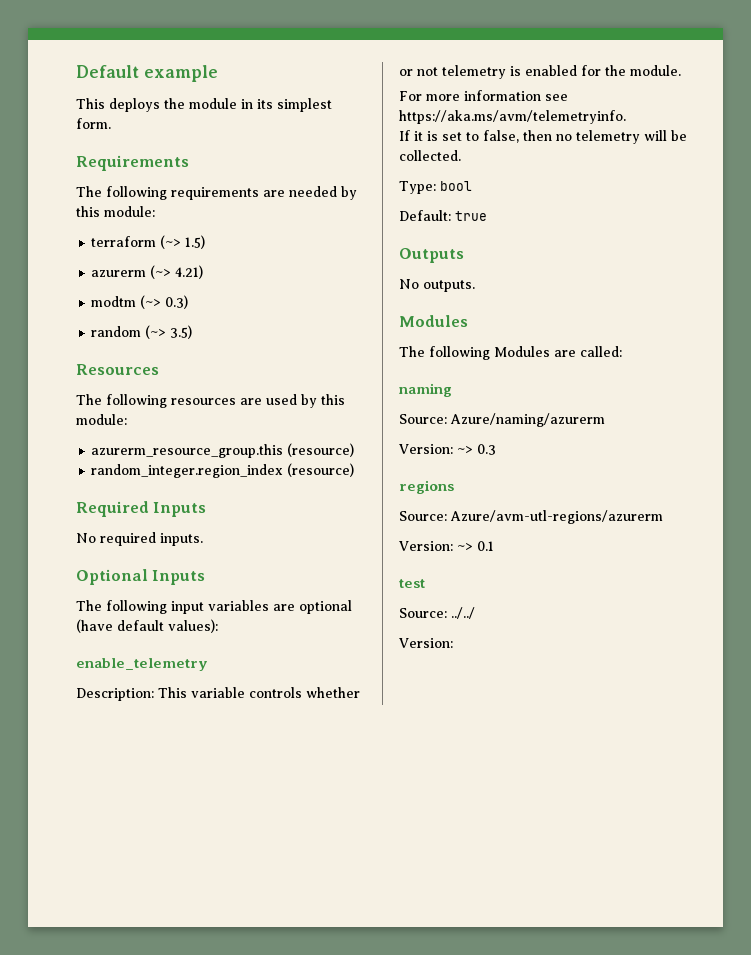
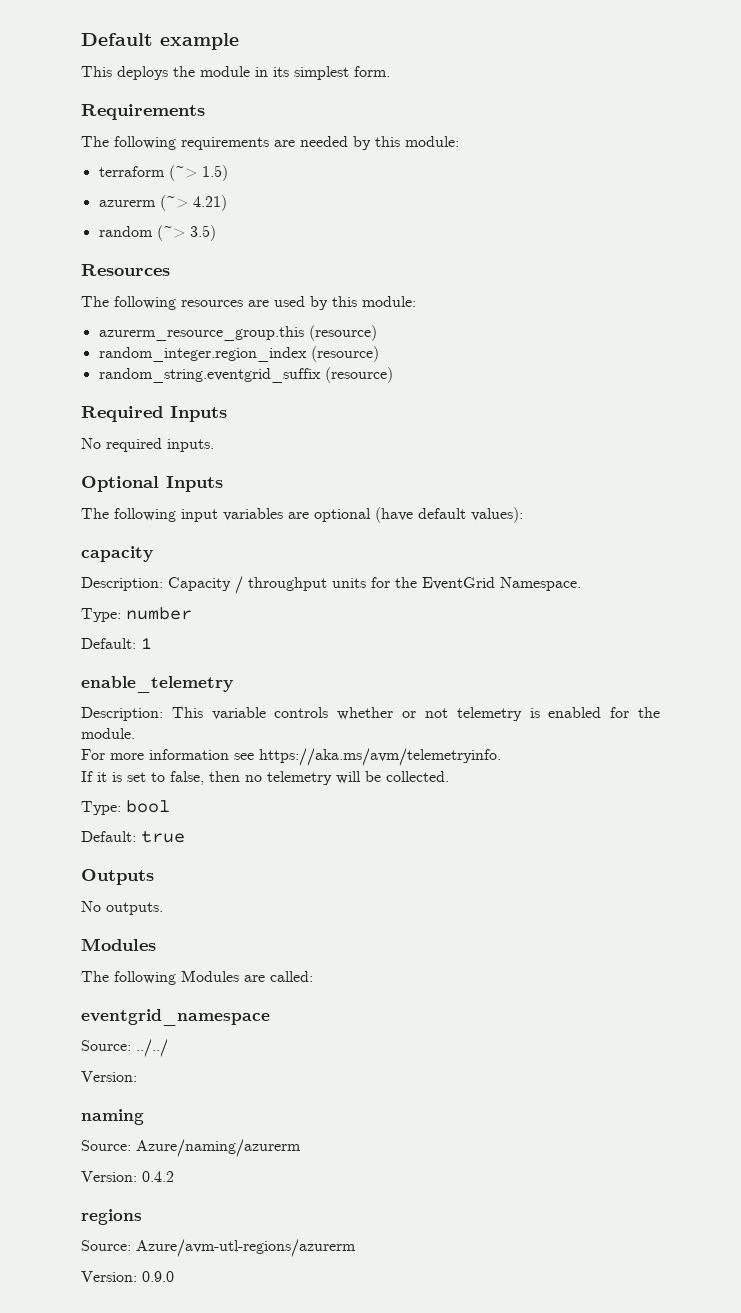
[91,295,189,309] // modtm (~> 0.3) -> (227, 203) none
(355, 470) none -> [98,367,393,383] // random_string.eventgrid_suffix (resource)
(218, 626) none -> [81,546,153,562] [81,576,581,594] [81,607,192,622] [81,637,152,649] // capacity // Description: Capacity / throughput units for the EventGrid Namespace. // Type: number // Default: 1
(622, 351) none -> [81,1009,270,1026] [81,1039,168,1057] [81,1071,137,1082] // eventgrid_namespace // Source: ../../ // Version:
[457,444,496,455] ~> 0.3 -> [142,1171,174,1182] 0.4.2
[457,541,494,551] [399,579,425,588] [399,607,475,619] [399,638,453,648] ~> 0.1 // test // Source: ../../ // Version: -> [142,1271,174,1282] 0.9.0

